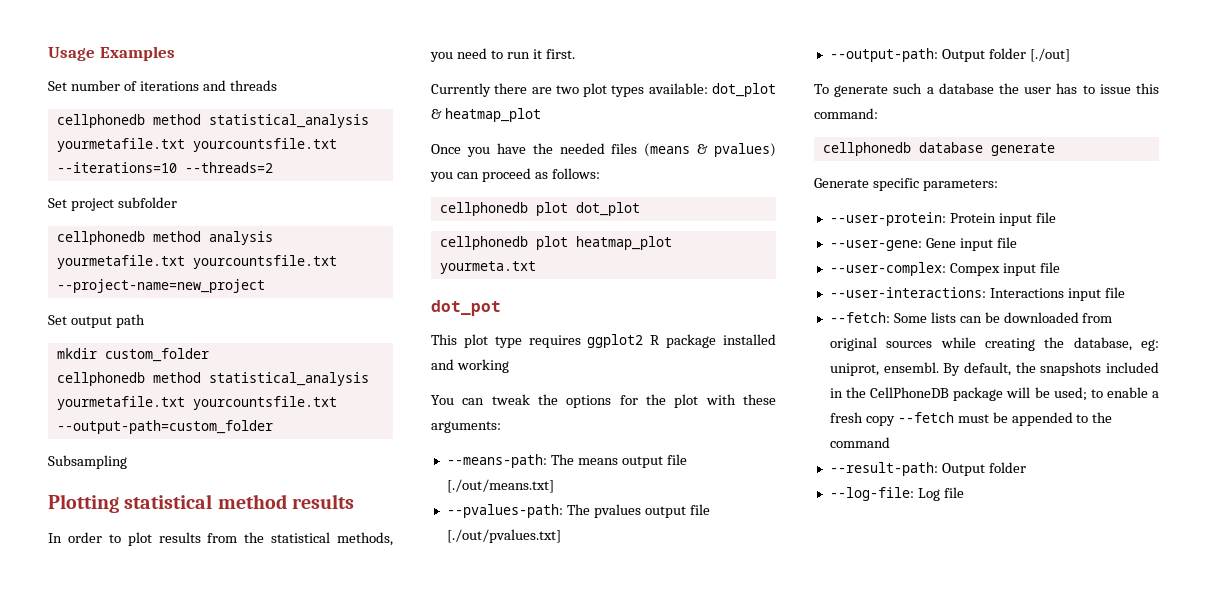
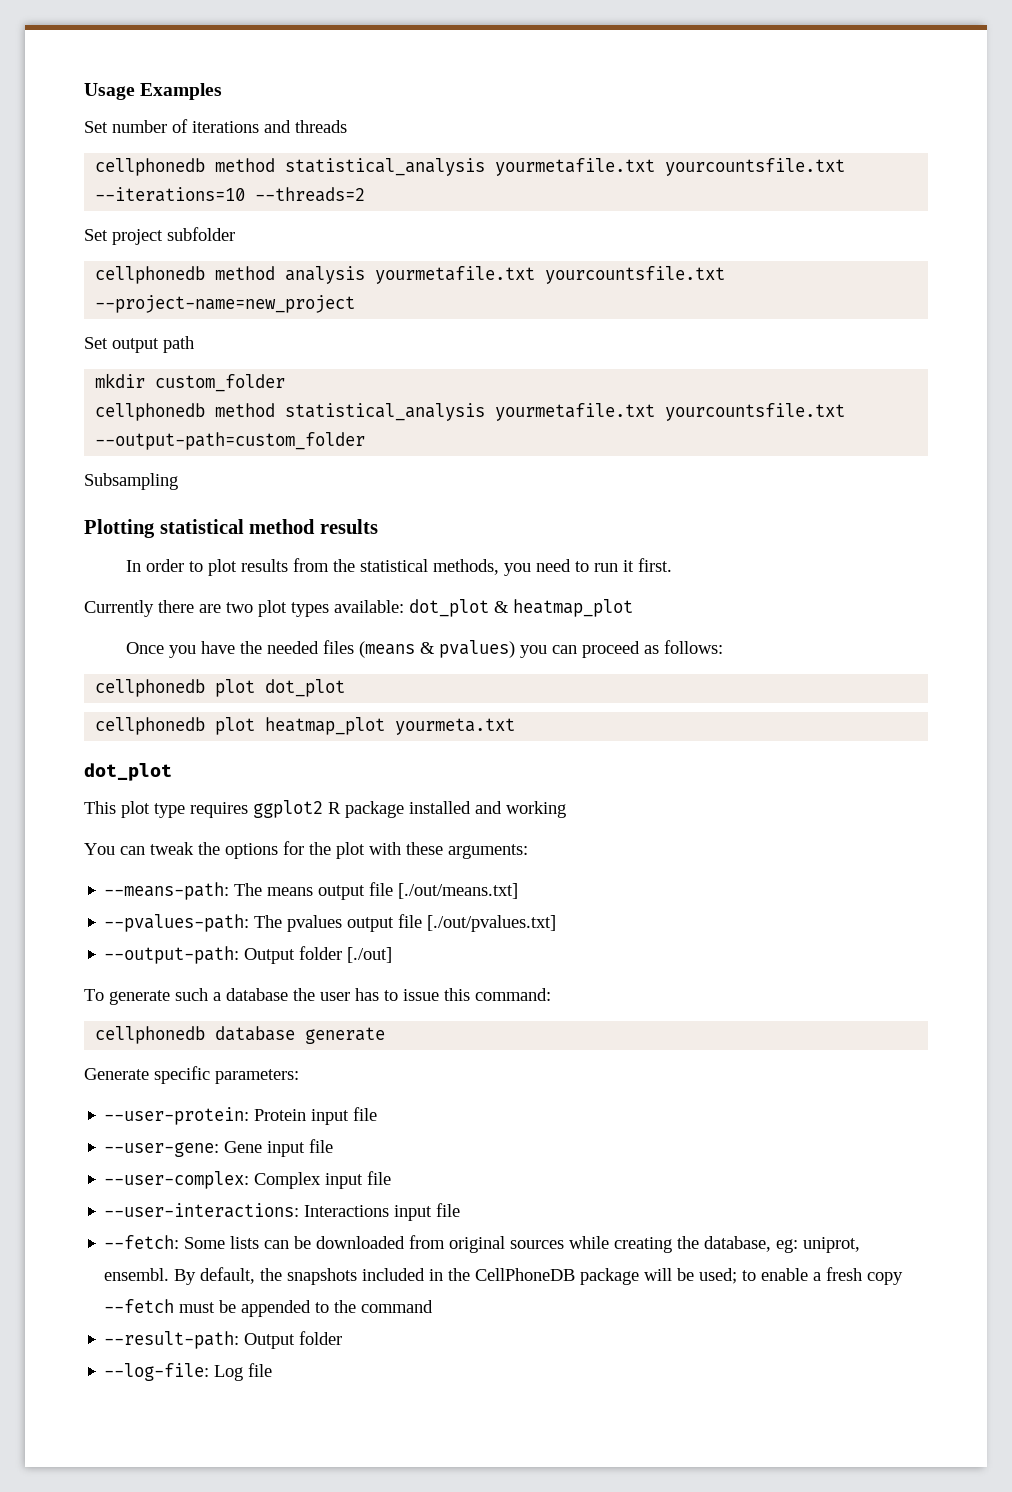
[431,300,501,316] dot_pot -> [84,763,172,781] dot_plot
[949,263,1000,276] Compex -> [254,1172,322,1189] Complex

